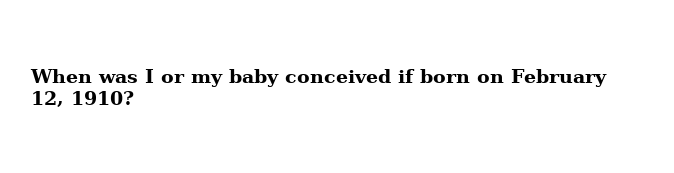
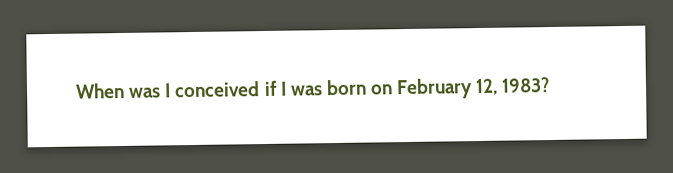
[161,69,415,87] or my baby conceived if -> [174,80,323,98] conceived if I was
[71,91,134,105] 1910? -> [501,77,551,93] 1983?

